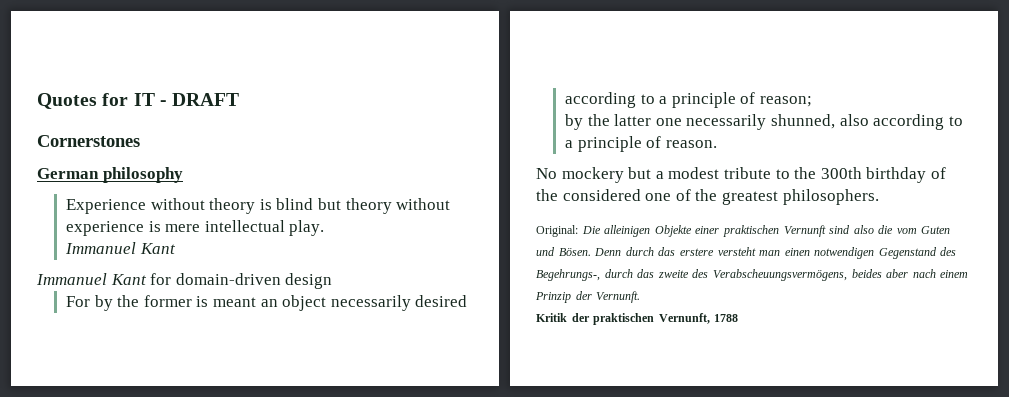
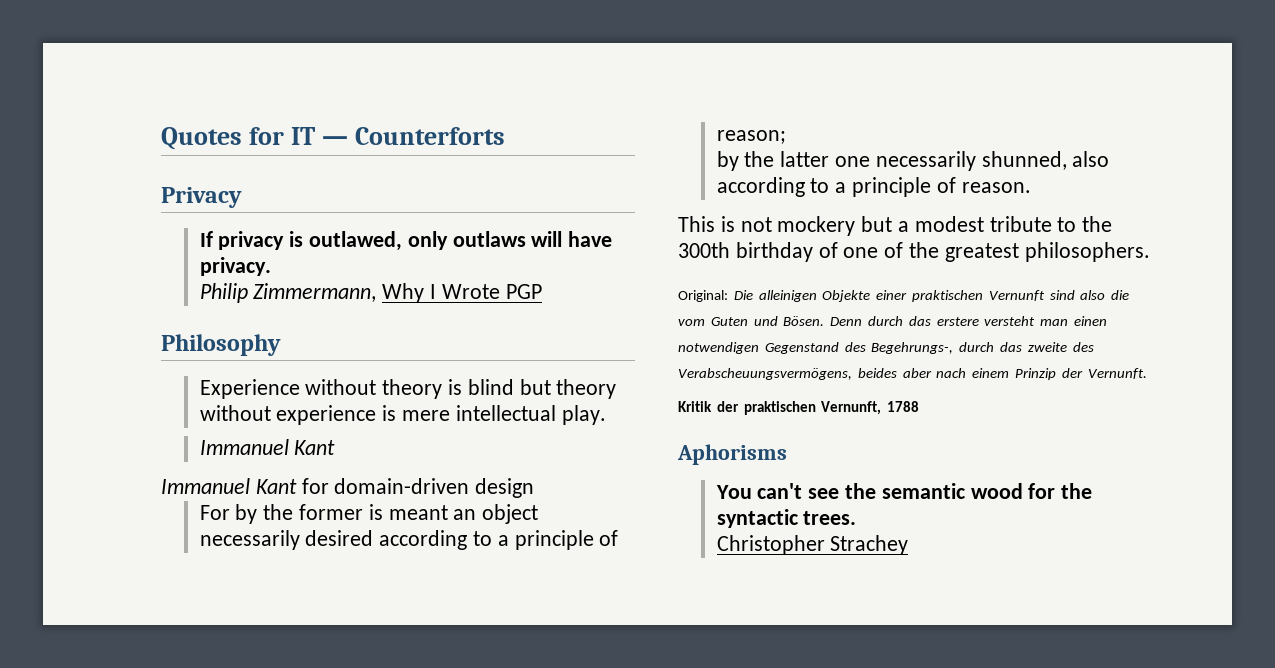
[159,93,240,106] [37,135,140,147] [37,167,183,183] - DRAFT // Cornerstones // German philosophy -> [322,127,506,145] [161,187,242,208] [199,231,613,251] [199,257,271,276] [199,283,542,303] [161,334,281,356] — Counterforts // Privacy // If privacy is outlawed, only outlaws will have privacy. // Philip Zimmermann, Why I Wrote PGP // Philosophy
[536,168,557,179] No -> [678,216,772,232] This is not
[536,189,641,201] the considered -> (838, 250) none
(739, 318) none -> [677,444,787,465] [715,483,1093,499] [716,509,857,528] [716,535,909,555] // Aphorisms // You can't see the semantic wood for the syntactic trees. // Christopher Strachey

